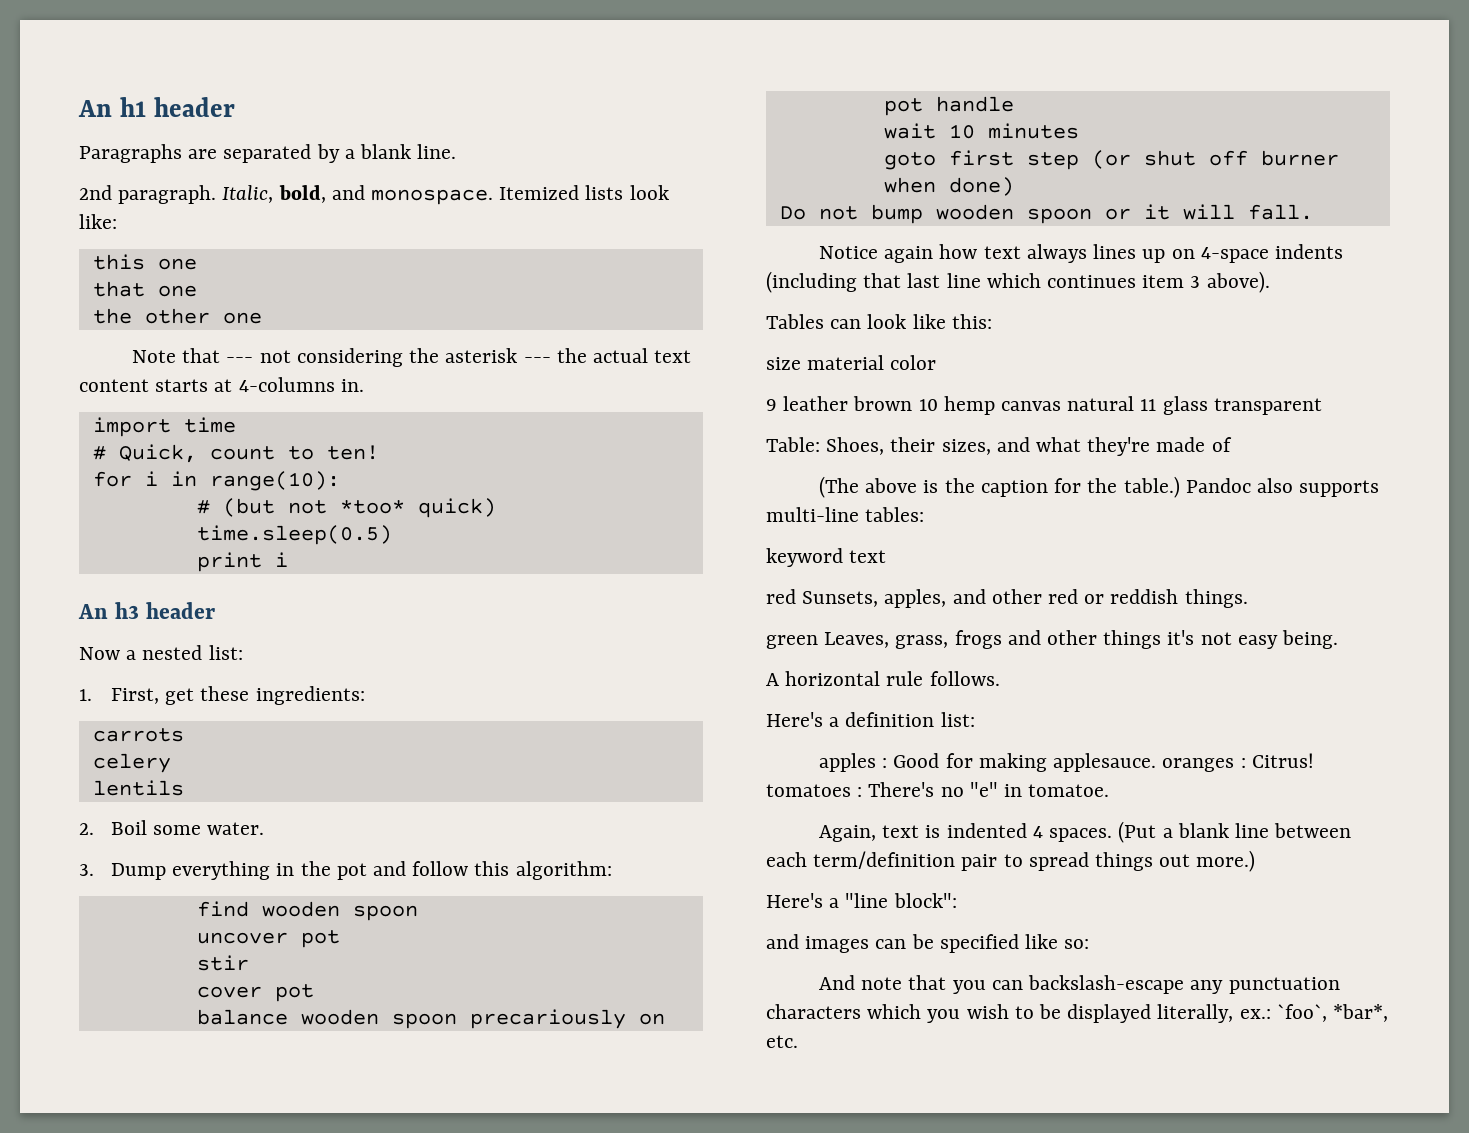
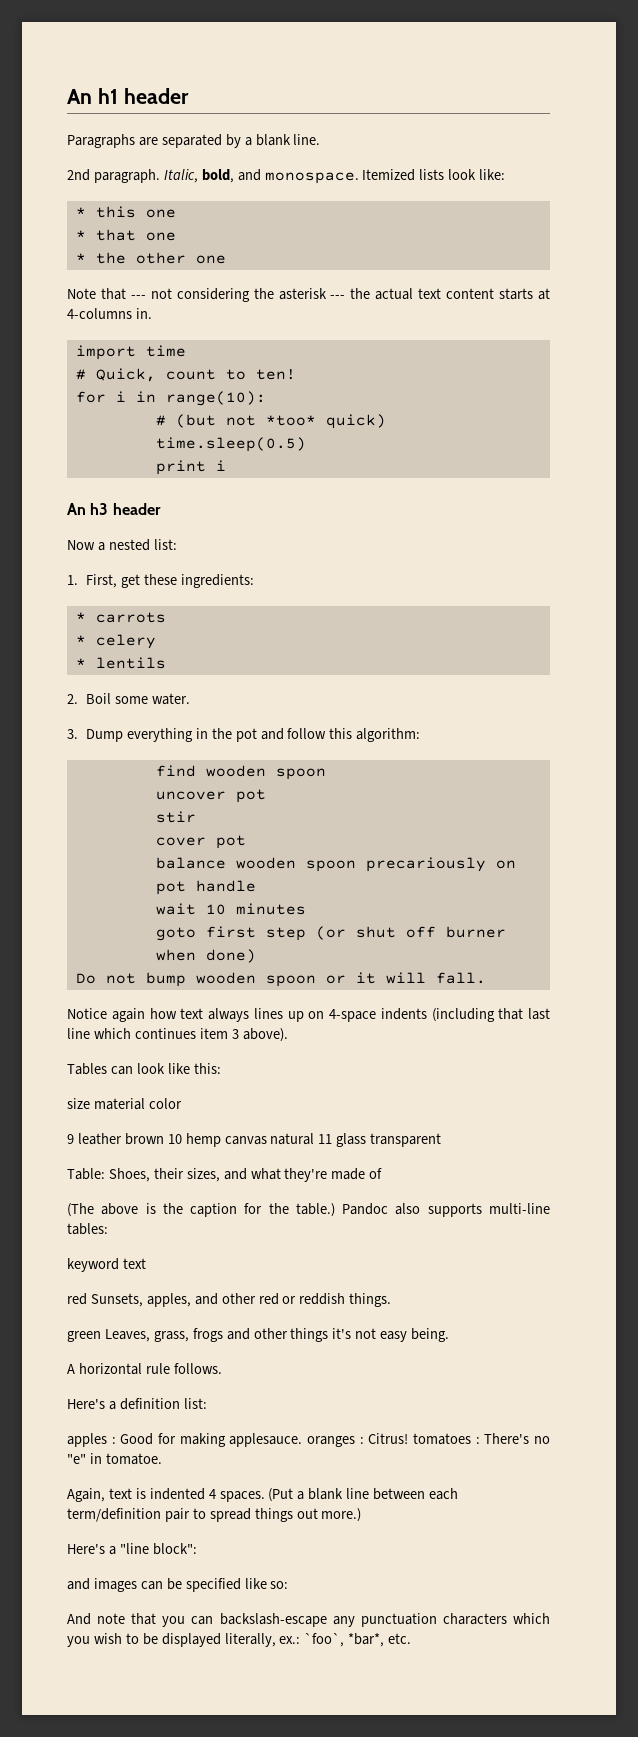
(117, 221) none -> [75,207,86,217] *
(197, 264) none -> [75,230,86,240] *
(197, 291) none -> [75,253,86,263] *
(365, 695) none -> [75,612,86,622] *
(184, 735) none -> [75,635,86,645] *
(171, 763) none -> [75,658,86,668] *

